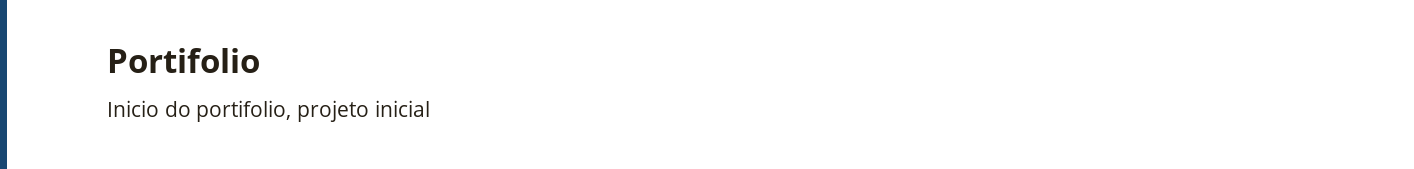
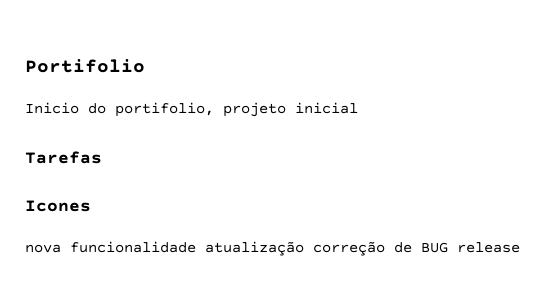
(430, 108) none -> [25,151,102,164] [25,200,91,212] [25,241,520,256] // Tarefas // Icones // nova funcionalidade atualização correção de BUG release

